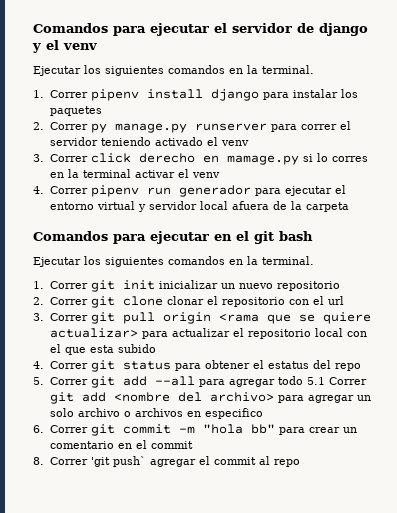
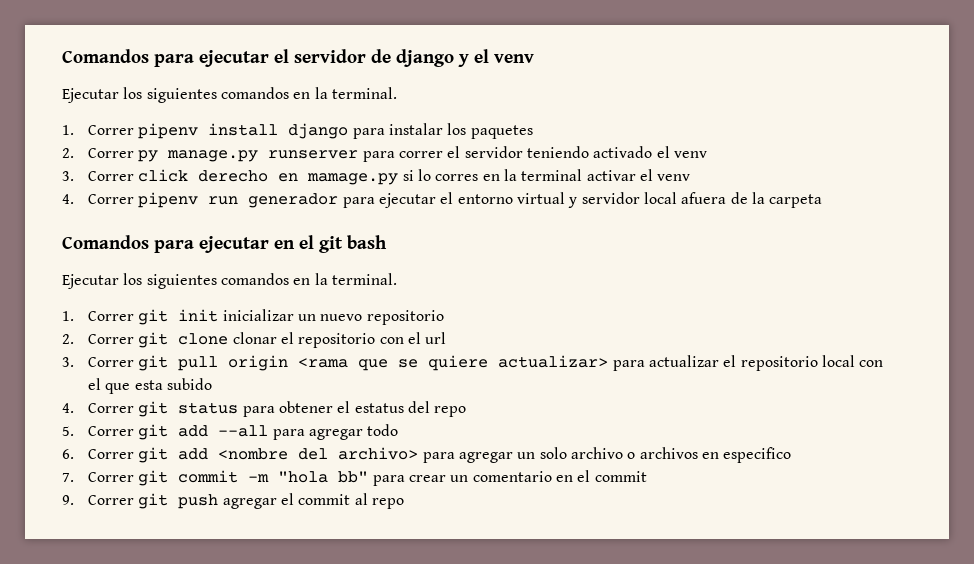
[306,377,325,385] 5.1 -> [62,449,74,459] // 6.
[33,425,44,433] 6. -> [62,473,74,482] 7.
[33,456,146,467] 8. Correr 'git push` -> [62,493,219,509] 9. Correr git push

